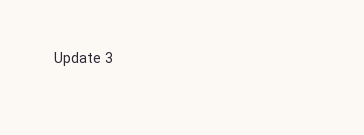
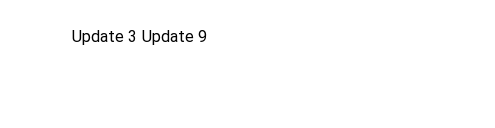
(113, 57) none -> [141,30,207,45] Update 9

